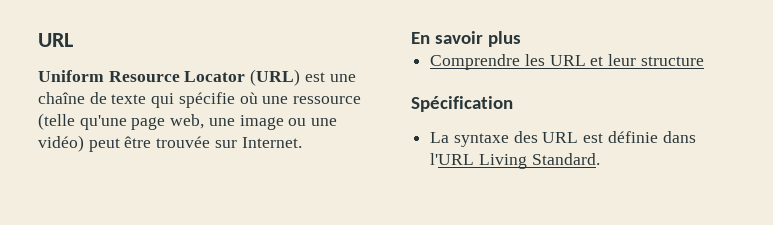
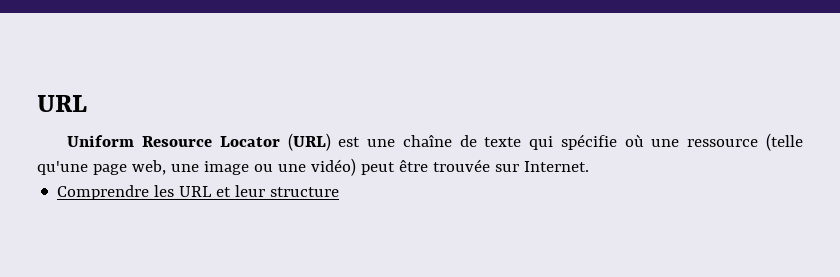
[411,31,521,47] // En savoir plus -> (589, 166) none
[411,96,513,112] [430,131,696,147] [430,153,600,169] // Spécification // La syntaxe des URL est définie dans l'URL Living Standard. -> (340, 192) none

